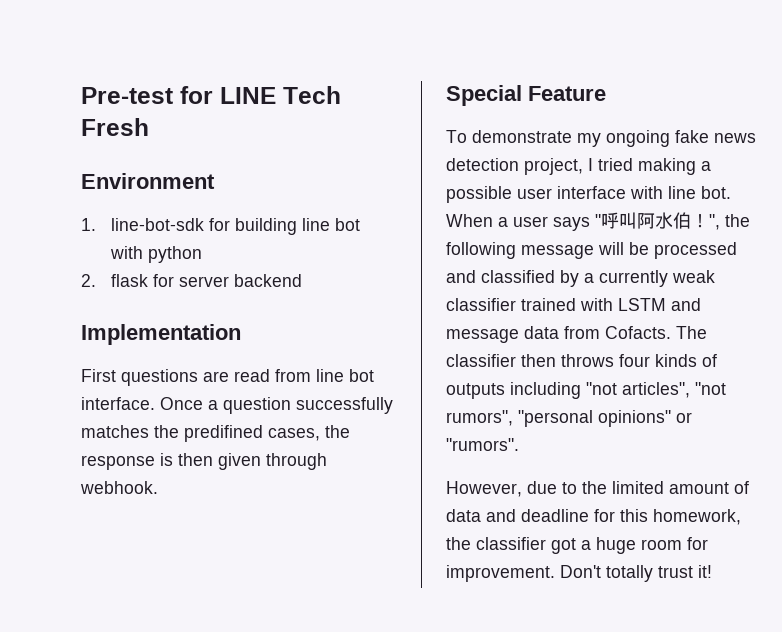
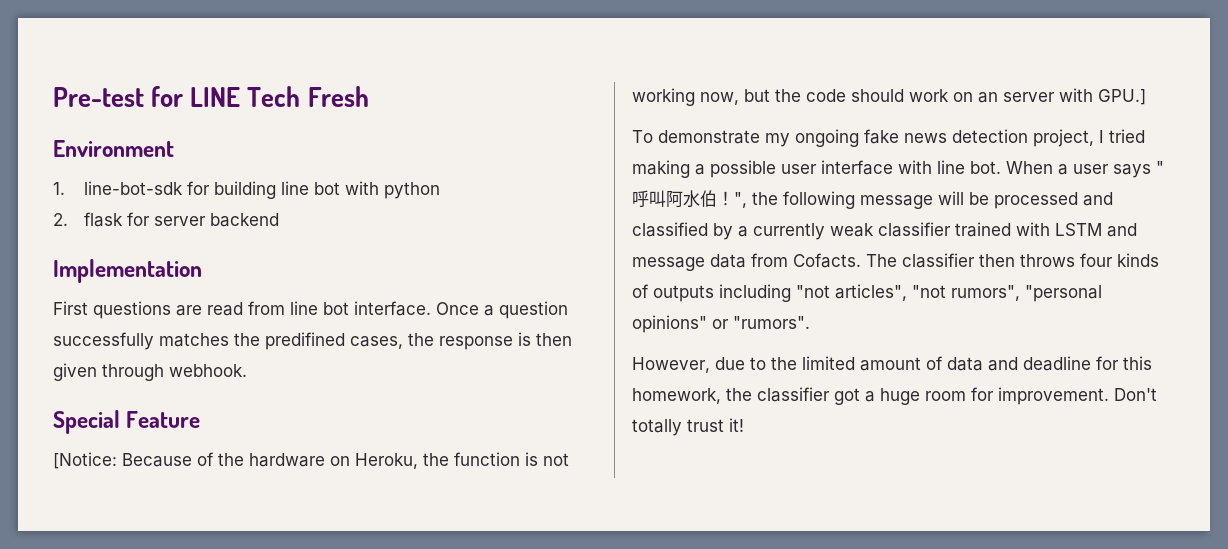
(606, 93) none -> [53,452,569,469] [632,88,1146,106] // [Notice: Because of the hardware on Heroku, the function is not working now, but the code should work on an server with GPU.]

